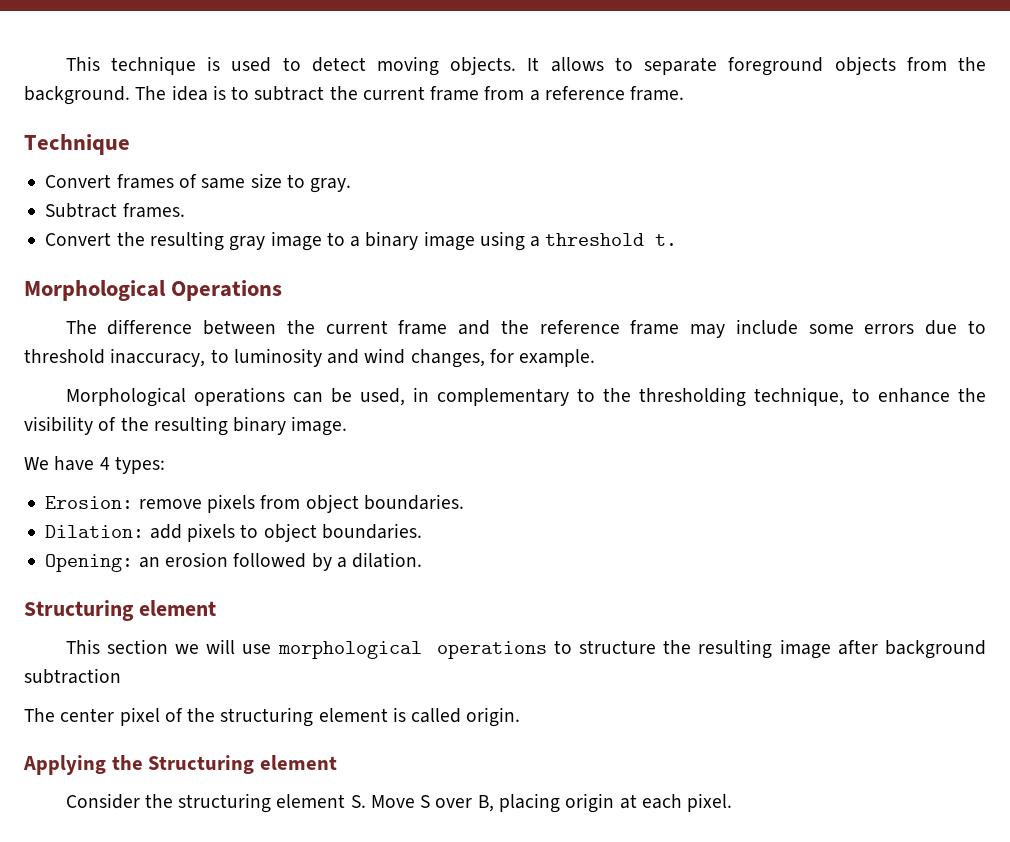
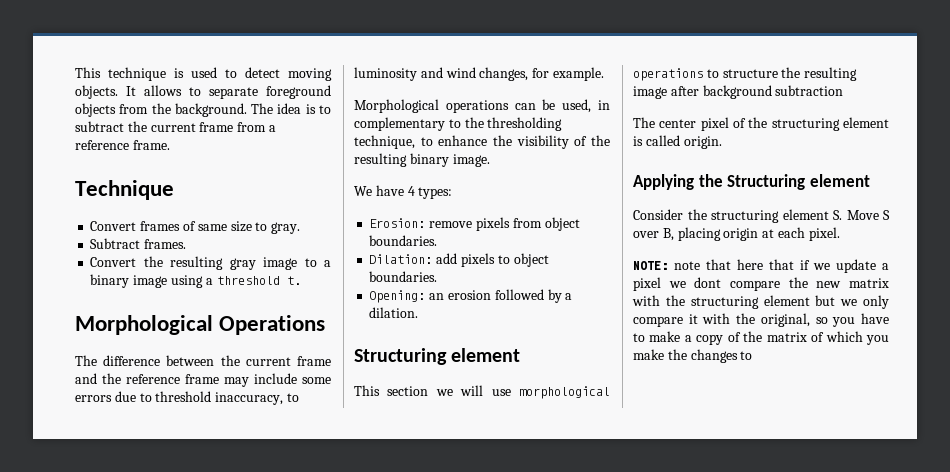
(733, 802) none -> [633,259,889,273] [633,277,889,291] [632,295,889,309] [633,313,889,327] [633,331,889,345] [633,349,753,363] // NOTE: note that here that if we update a pixel we dont compare the new matrix with the structuring element but we only compare it with the original, so you have to make a copy of the matrix of which you make the changes to

